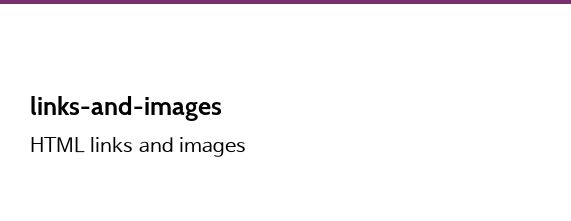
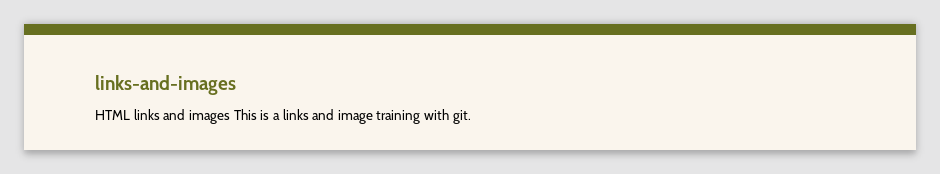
(246, 147) none -> [233,109,471,124] This is a links and image training with git.

